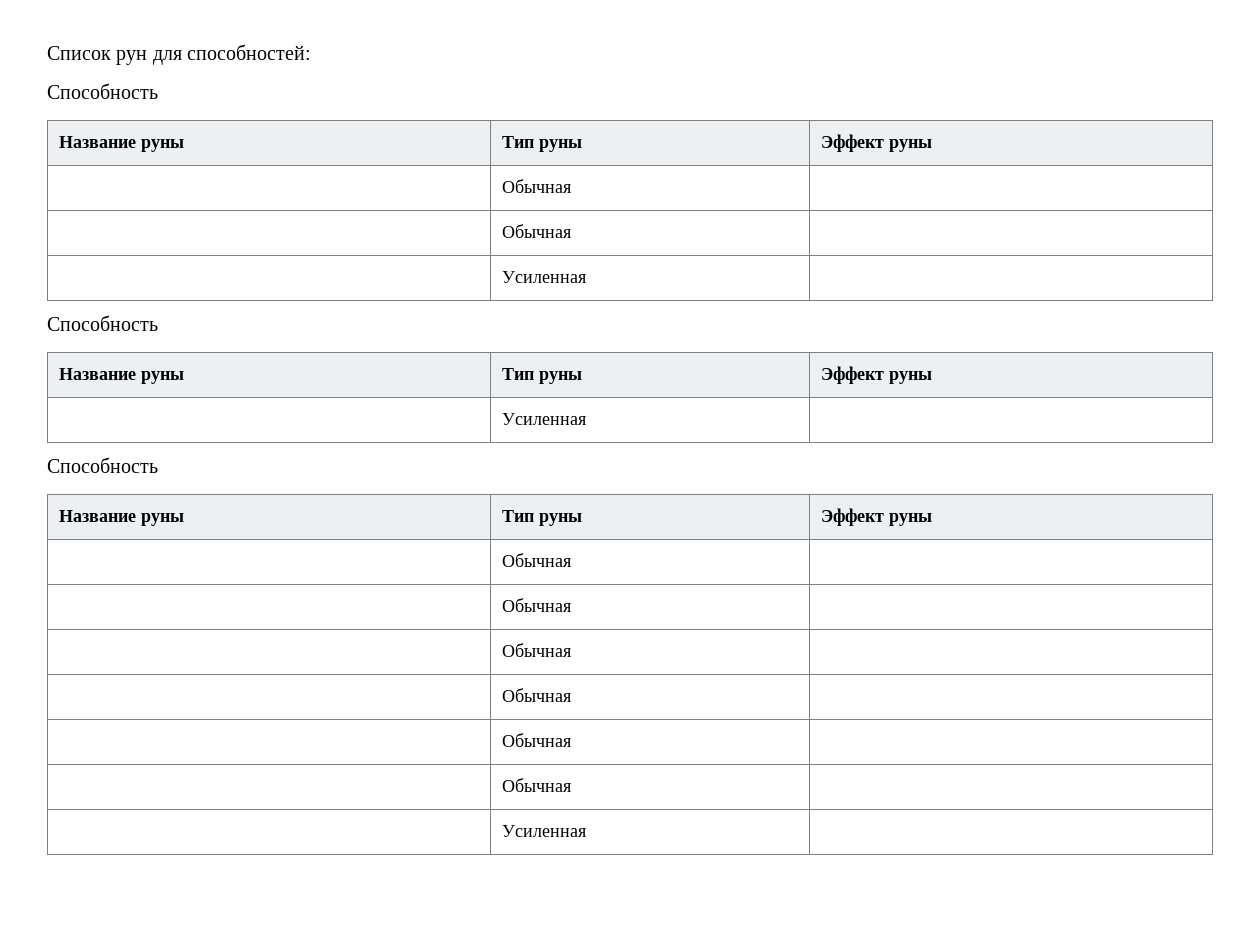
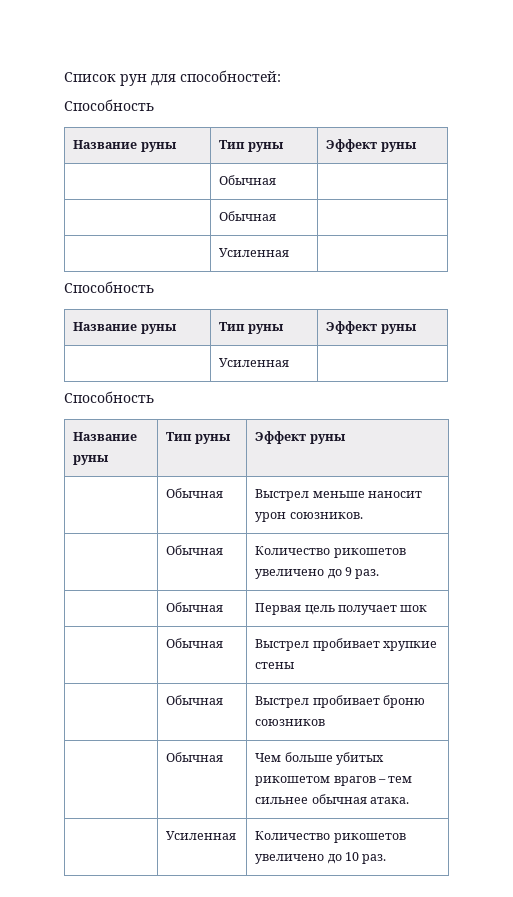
[502,598,572,612] [502,643,572,657] [502,688,572,702] [502,733,572,747] [502,778,572,792] [502,825,587,837] // | Обычная | // | Обычная | // | Обычная | // | Обычная | // | Обычная | // | Усиленная | -> [255,489,423,501] [255,512,363,522] [166,545,224,555] [255,546,406,558] [255,567,380,579] [166,602,224,612] [255,603,428,615] [166,638,224,648] [255,638,438,651] [255,662,295,669] [166,695,224,705] [255,695,426,708] [255,719,326,726] [166,752,224,762] [255,752,385,765] [255,776,413,786] [255,794,410,804] [166,831,237,840] [255,831,406,843] [255,852,387,864] Выстрел меньше наносит урон союзников. // | Обычная | Количество рикошетов увеличено до 9 раз. // | Обычная | Первая цель получает шок // | Обычная | Выстрел пробивает хрупкие стены // | Обычная | Выстрел пробивает броню союзников // | Обычная | Чем больше убитых рикошетом врагов – тем сильнее обычная атака. // | Усиленная | Количество рикошетов увеличено до 10 раз.

